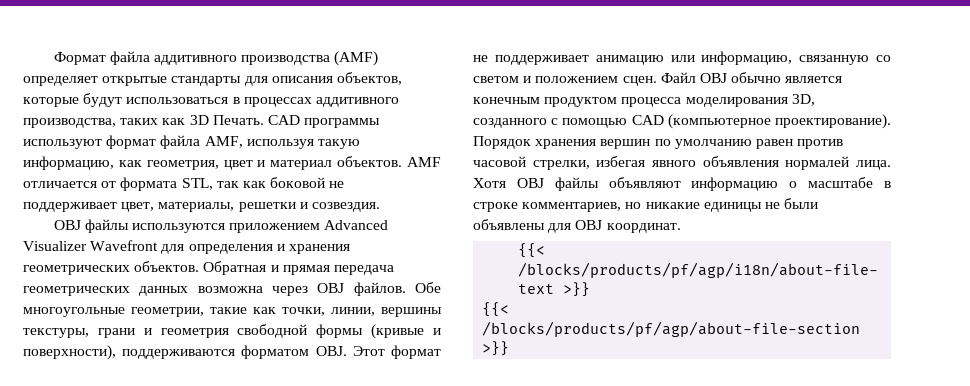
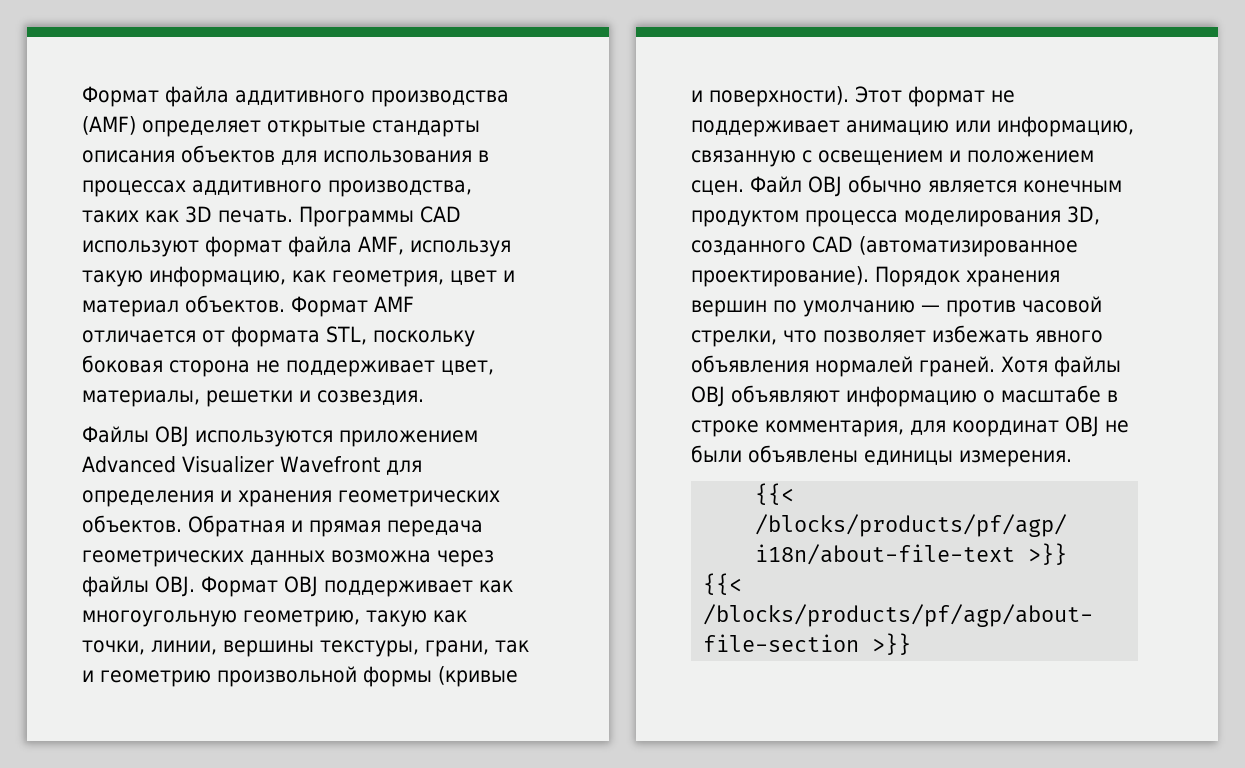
[244,72,402,86] [23,93,229,107] для описания объектов, которые будут использоваться -> [82,145,472,165] описания объектов для использования
[212,115,381,128] Печать. CAD программы -> [218,206,461,227] печать. Программы CAD
(403, 161) none -> [291,296,368,317] Формат
[216,177,326,188] так как боковой -> [373,330,475,347] [82,355,250,377] поскольку боковая сторона
[53,219,129,233] OBJ файлы -> [82,426,189,447] Файлы OBJ
[317,282,441,296] [23,307,247,317] OBJ файлов. Обе многоугольные геометрии, такие -> [82,576,513,597] [82,610,427,627] файлы OBJ. Формат OBJ поддерживает как многоугольную геометрию, такую
[97,324,441,339] [23,345,347,360] грани и геометрия свободной формы (кривые и поверхности), поддерживаются форматом OBJ. -> [425,640,529,657] [82,666,518,687] [691,86,849,107] грани, так и геометрию произвольной формы (кривые и поверхности).
[876,55,891,62] [473,76,519,83] со светом -> [802,150,943,165] с освещением
[551,114,771,129] с помощью CAD (компьютерное -> [812,236,1078,257] CAD (автоматизированное
[755,139,793,149] равен -> [921,305,940,312] —
[596,156,891,170] [473,177,599,191] избегая явного объявления нормалей лица. Хотя OBJ файлы -> [783,325,1103,343] [691,355,1121,377] [691,386,725,407] что позволяет избежать явного объявления нормалей граней. Хотя файлы OBJ
[522,198,819,212] [473,219,681,233] комментариев, но никакие единицы не были объявлены для OBJ координат. -> [765,416,1129,437] [691,445,1072,467] комментария, для координат OBJ не были объявлены единицы измерения.

